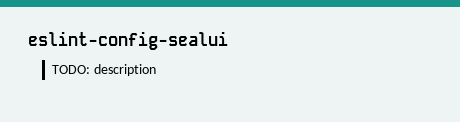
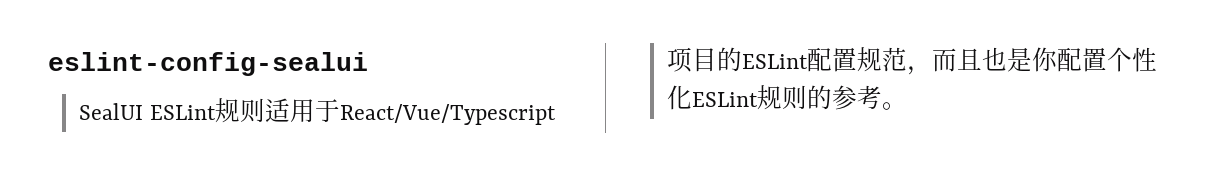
[52,64,156,76] TODO: description -> [79,98,556,125] [667,47,1158,75] [667,85,908,110] SealUI ESLint规则适用于React/Vue/Typescript项目的ESLint配置规范，而且也是你配置个性化ESLint规则的参考。

